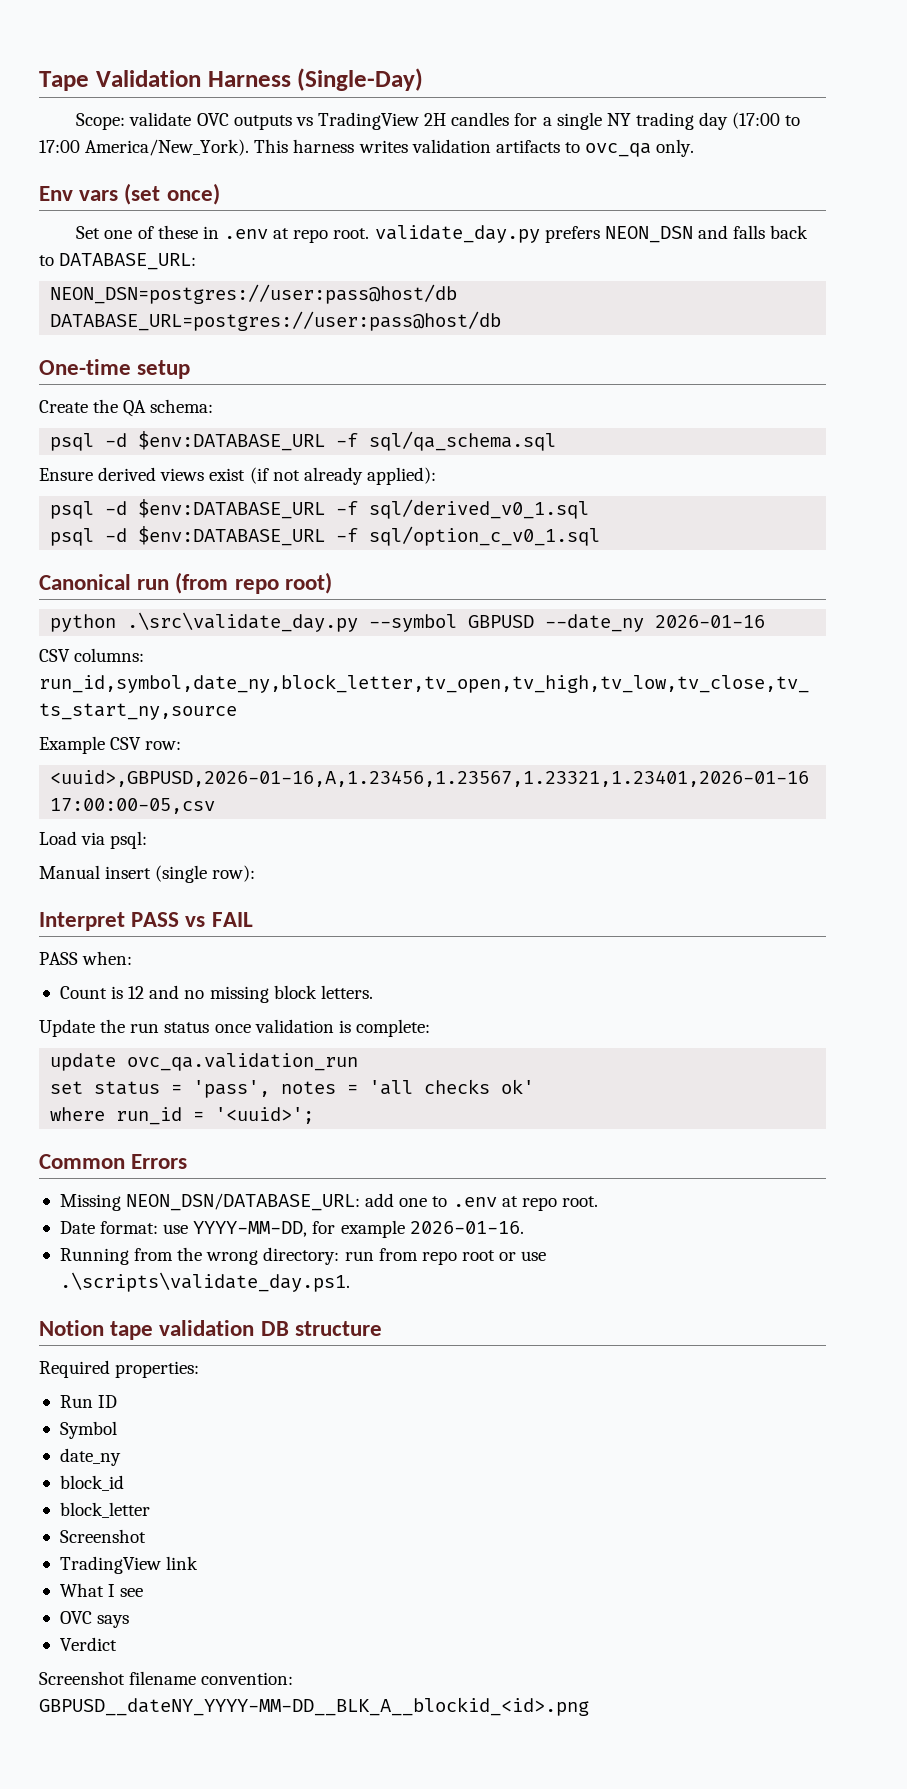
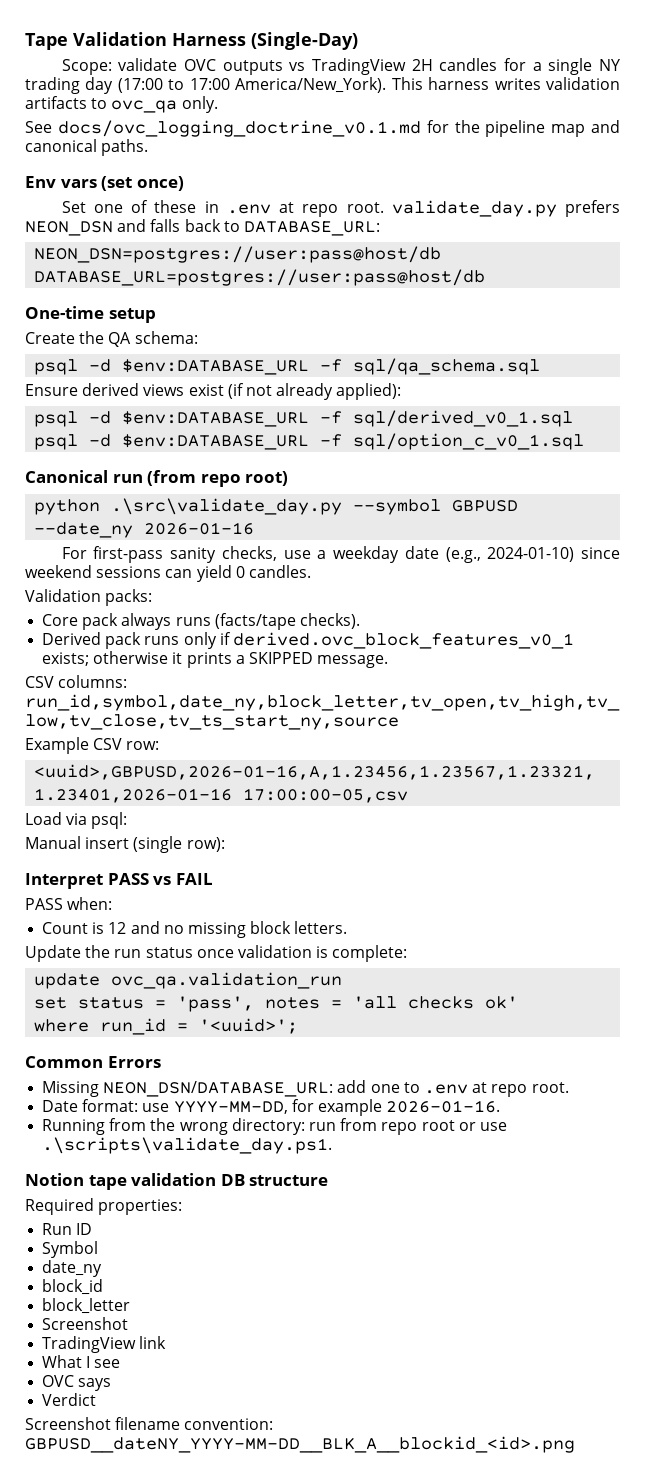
(695, 148) none -> [25,120,620,137] [25,139,149,156] // See docs/ovc_logging_doctrine_v0.1.md for the pipeline map and canonical paths.
(766, 621) none -> [61,546,620,563] [25,565,311,582] [25,589,153,606] [42,613,360,630] [42,632,574,649] [42,651,389,668] // For first-pass sanity checks, use a weekday date (e.g., 2024-01-10) since weekend sessions can yield 0 candles. // Validation packs: // Core pack always runs (facts/tape checks). // Derived pack runs only if derived.ovc_block_features_v0_1 exists; otherwise it prints a SKIPPED message.

